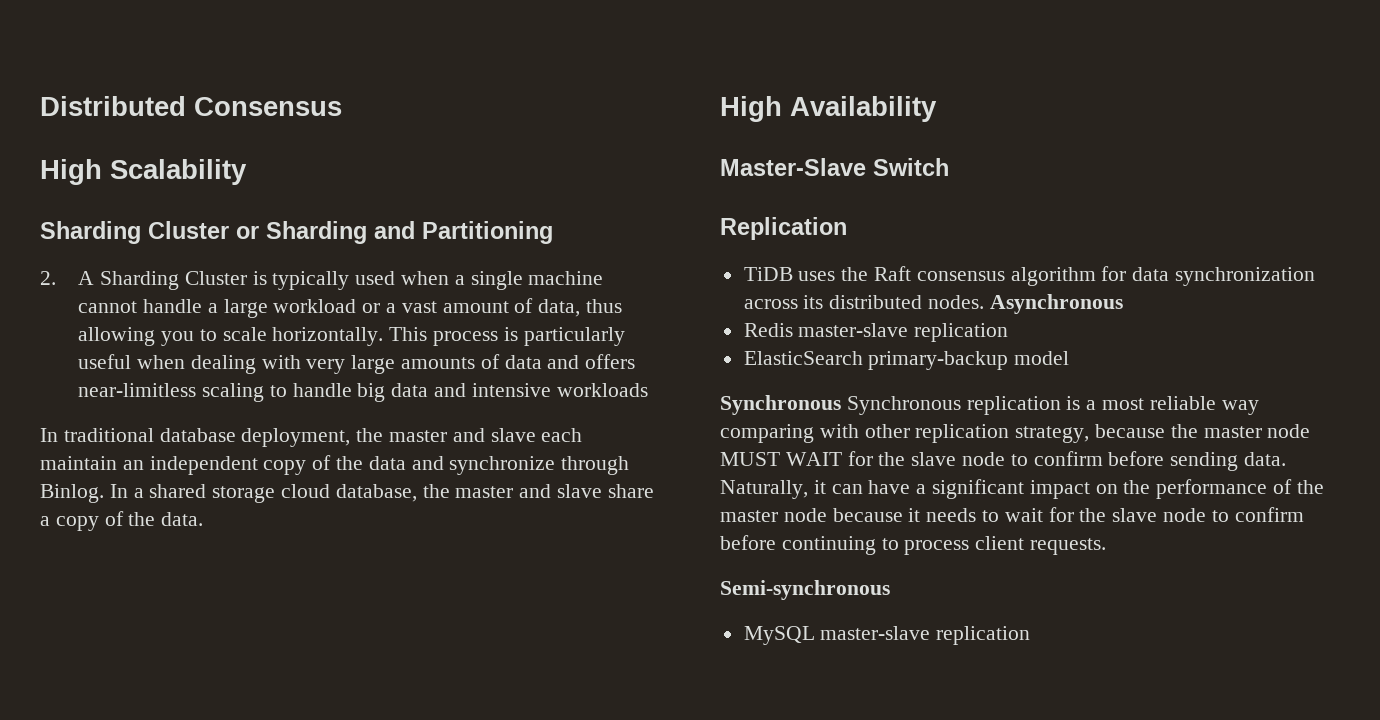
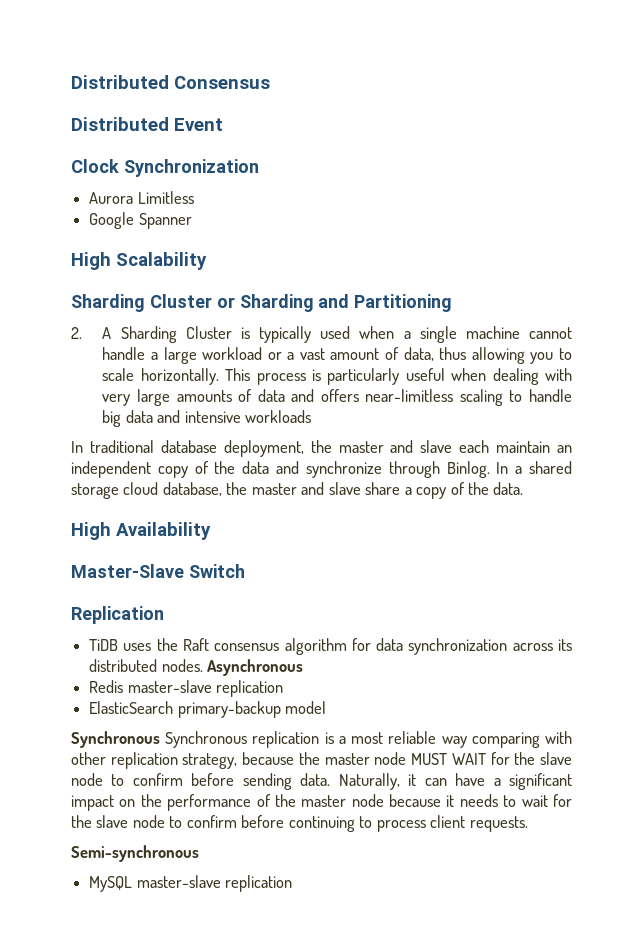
(342, 106) none -> [71,117,223,131] [71,159,259,177] [89,191,194,204] [89,212,192,229] // Distributed Event // Clock Synchronization // Aurora Limitless // Google Spanner

